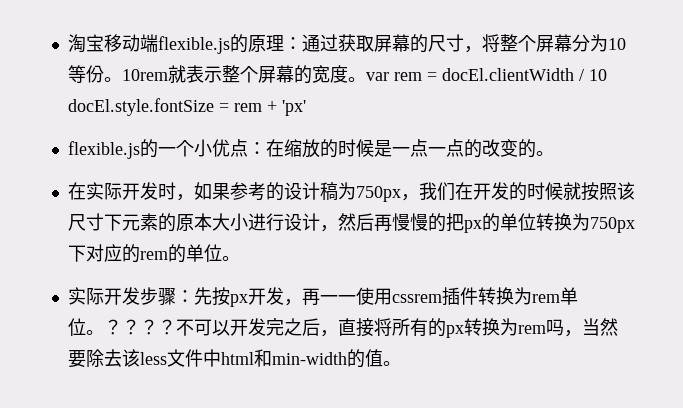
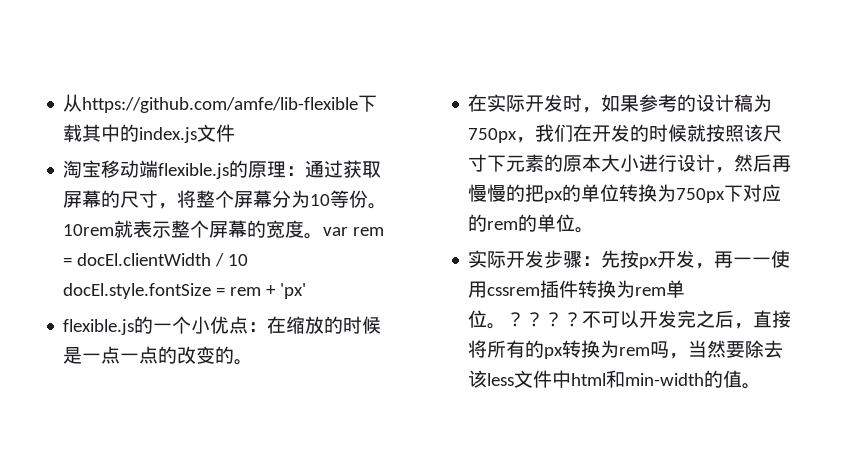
(67, 43) none -> [63,94,378,113] [63,124,236,143] 从https://github.com/amfe/lib-flexible下载其中的index.js文件 //

